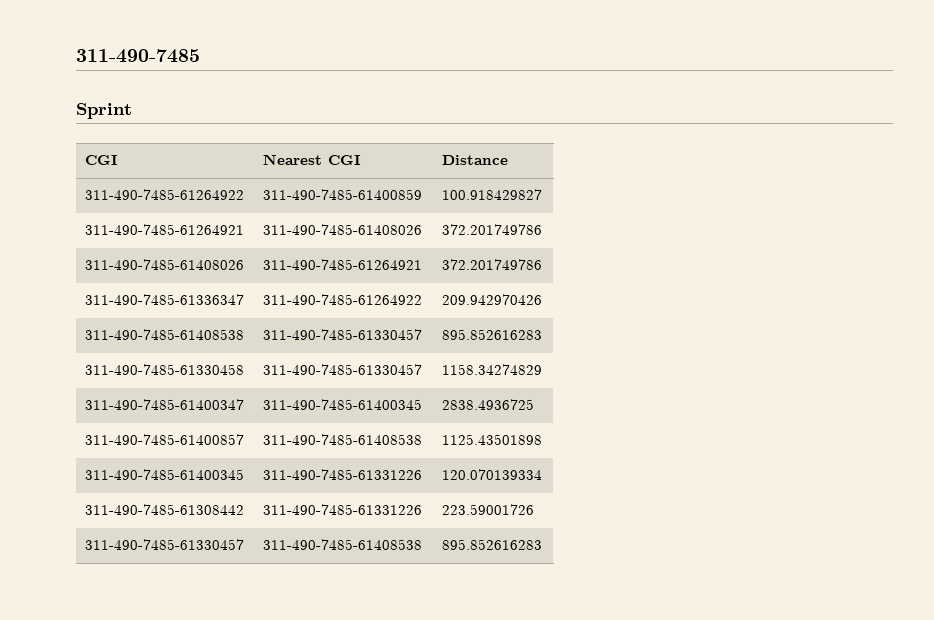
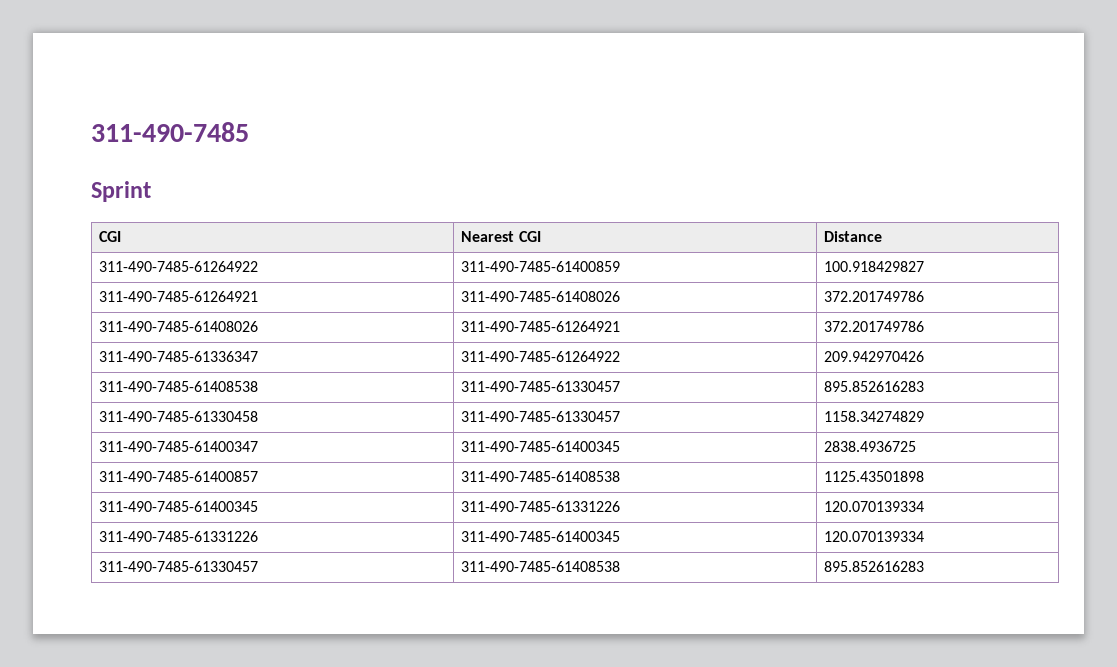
[85,504,245,515] [263,504,423,515] [442,504,535,515] 311-490-7485-61308442 | 311-490-7485-61331226 | 223.59001726 -> [99,531,259,542] [461,531,621,542] [824,531,925,542] 311-490-7485-61331226 | 311-490-7485-61400345 | 120.070139334

